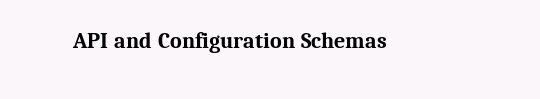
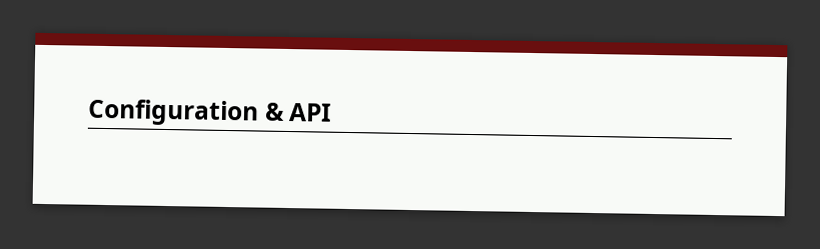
[72,32,387,53] API and Configuration Schemas -> [87,98,333,127] Configuration & API

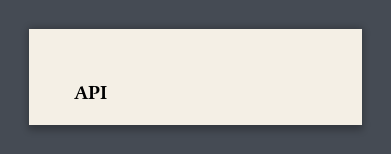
[87,98,285,127] Configuration & -> (74, 92) none

